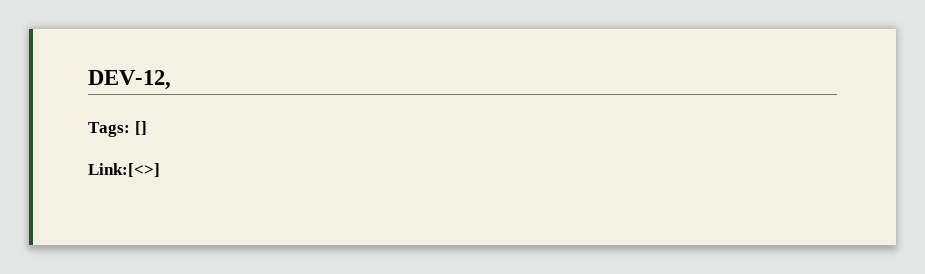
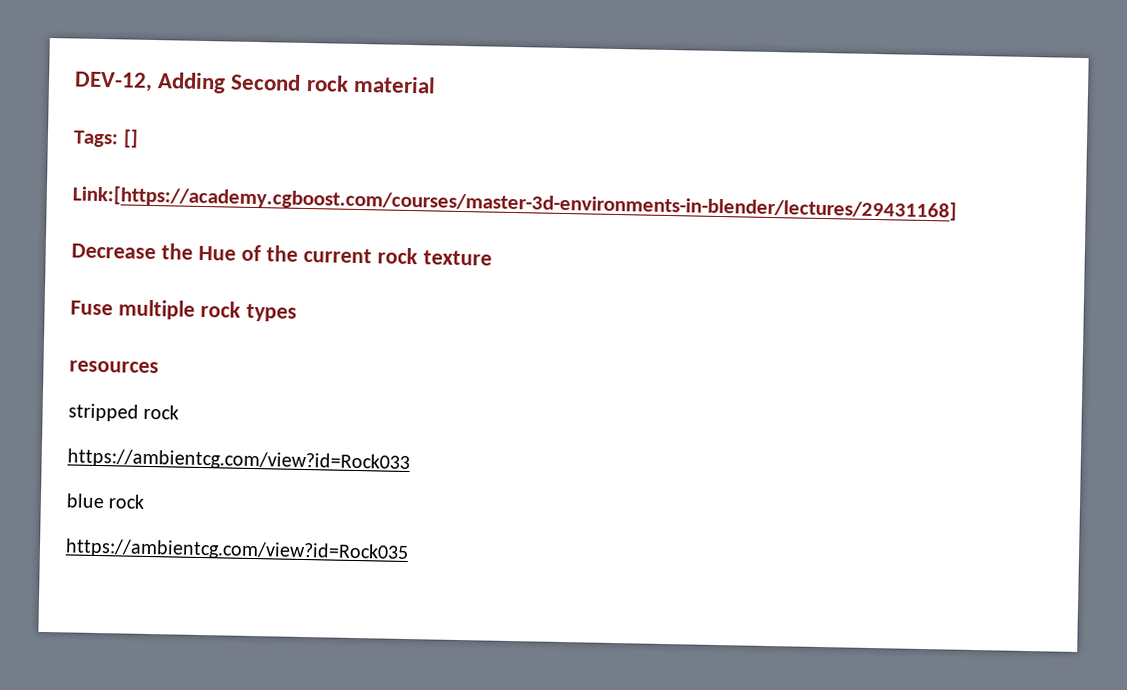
[88,121,147,137] [88,163,160,177] // Tags: [] // Link:[<>] -> [157,72,436,94] [73,129,139,148] [72,185,957,221] [71,243,492,266] [70,299,297,322] [69,360,159,374] [68,403,180,422] [67,448,410,473] [66,493,146,509] [65,538,409,563] Adding Second rock material // Tags: [] // Link:[https://academy.cgboost.com/courses/master-3d-environments-in-blender/lectures/29431168] // Decrease the Hue of the current rock texture // Fuse multiple rock types // resources // stripped rock // https://ambientcg.com/view?id=Rock033 // blue rock // https://ambientcg.com/view?id=Rock035

